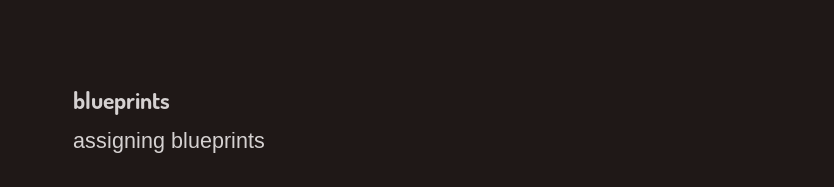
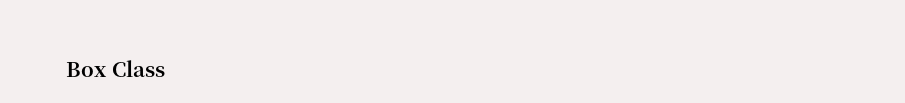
[73,91,170,115] [73,132,265,153] blueprints // assigning blueprints -> [66,60,165,77] Box Class

